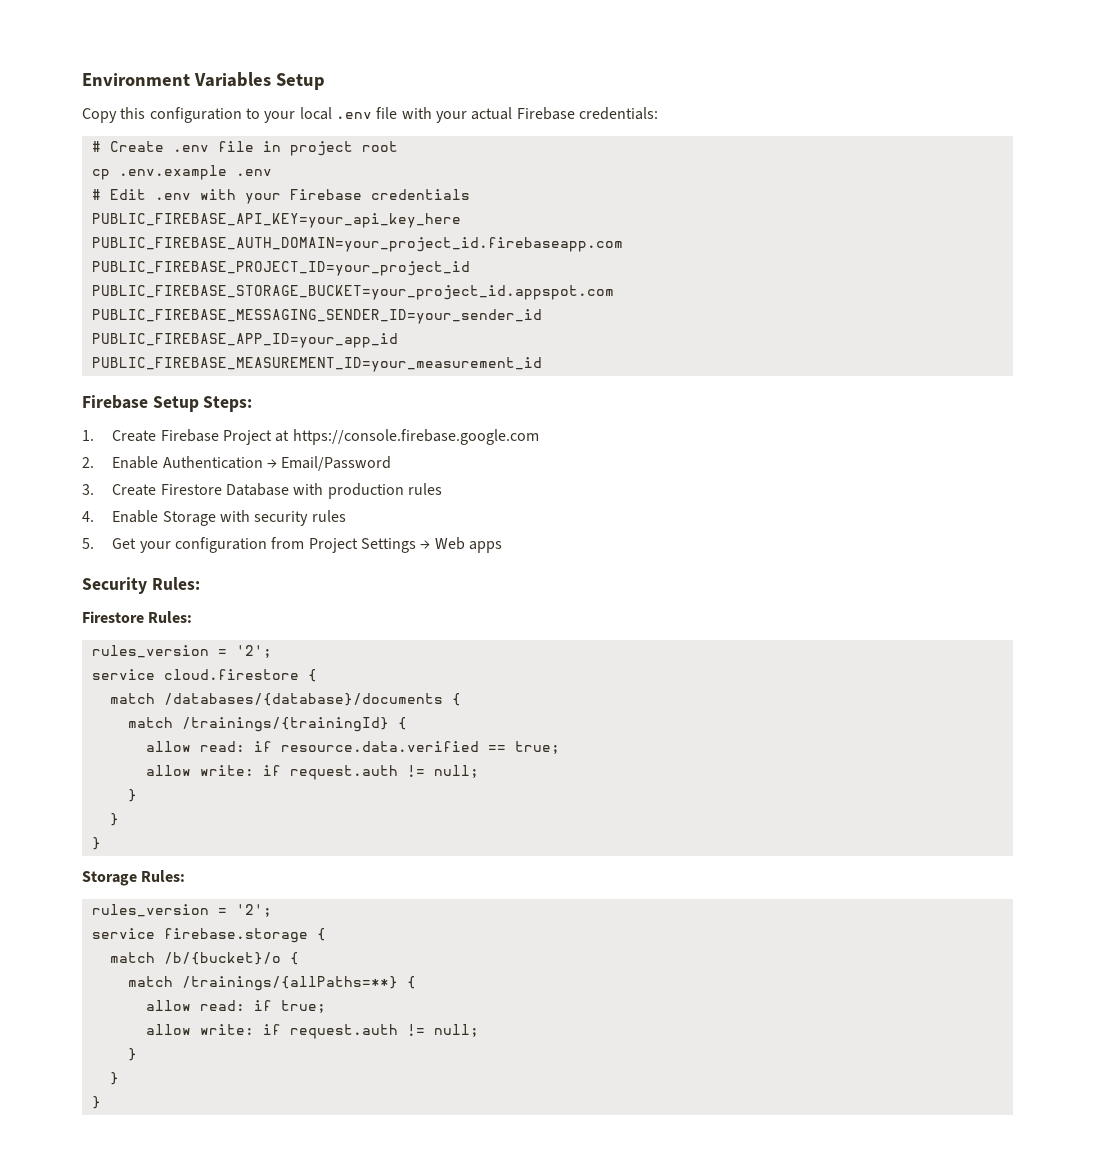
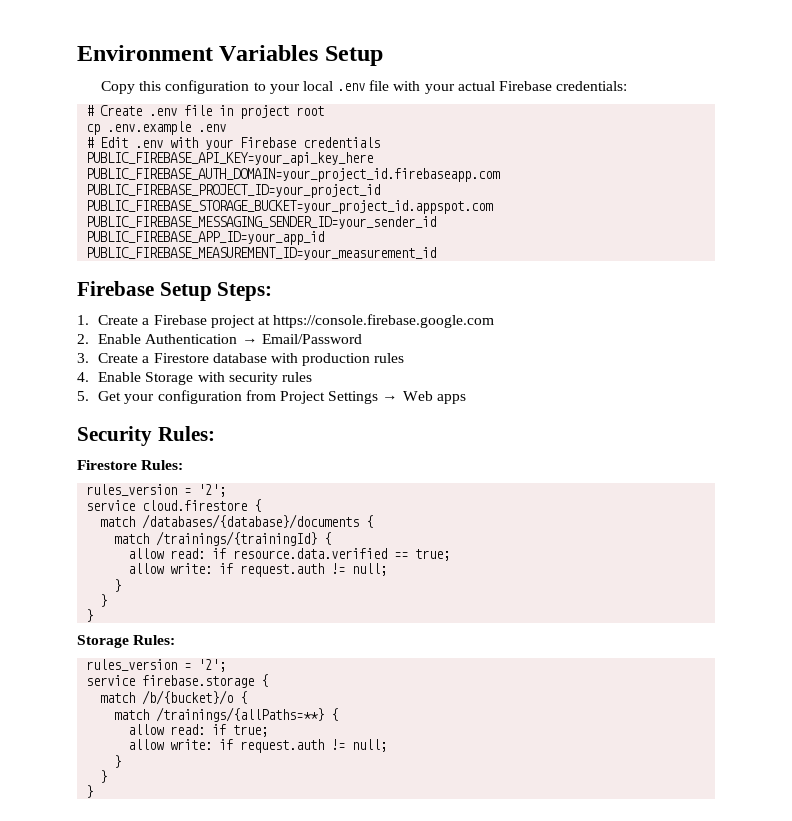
[160,429,273,445] Firebase Project -> [142,315,255,328] a Firebase project
[160,483,290,496] Firestore Database -> [142,353,267,363] a Firestore database

